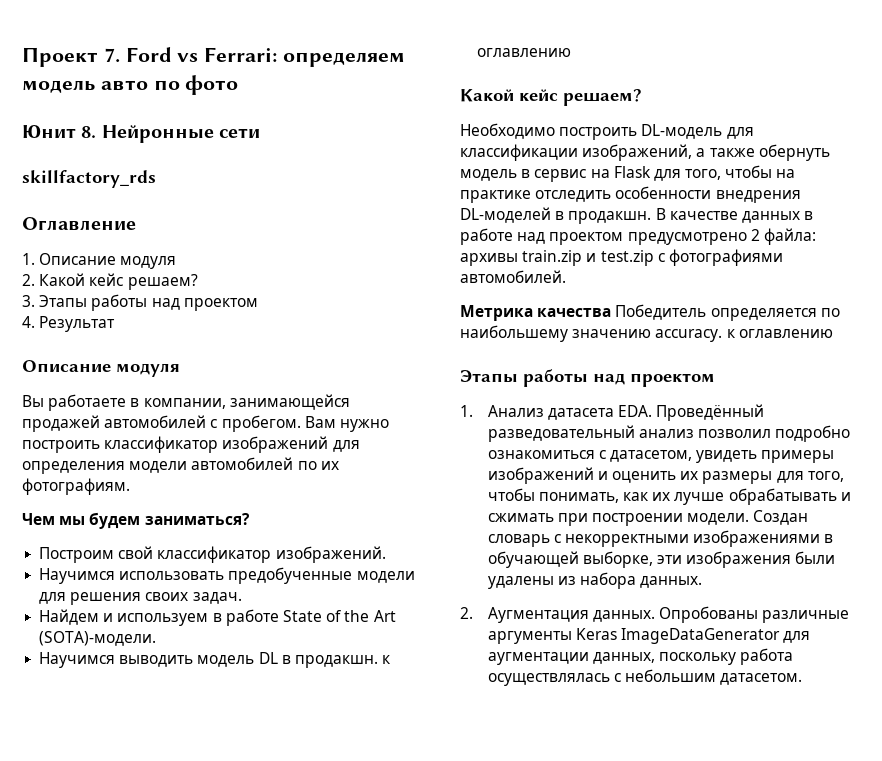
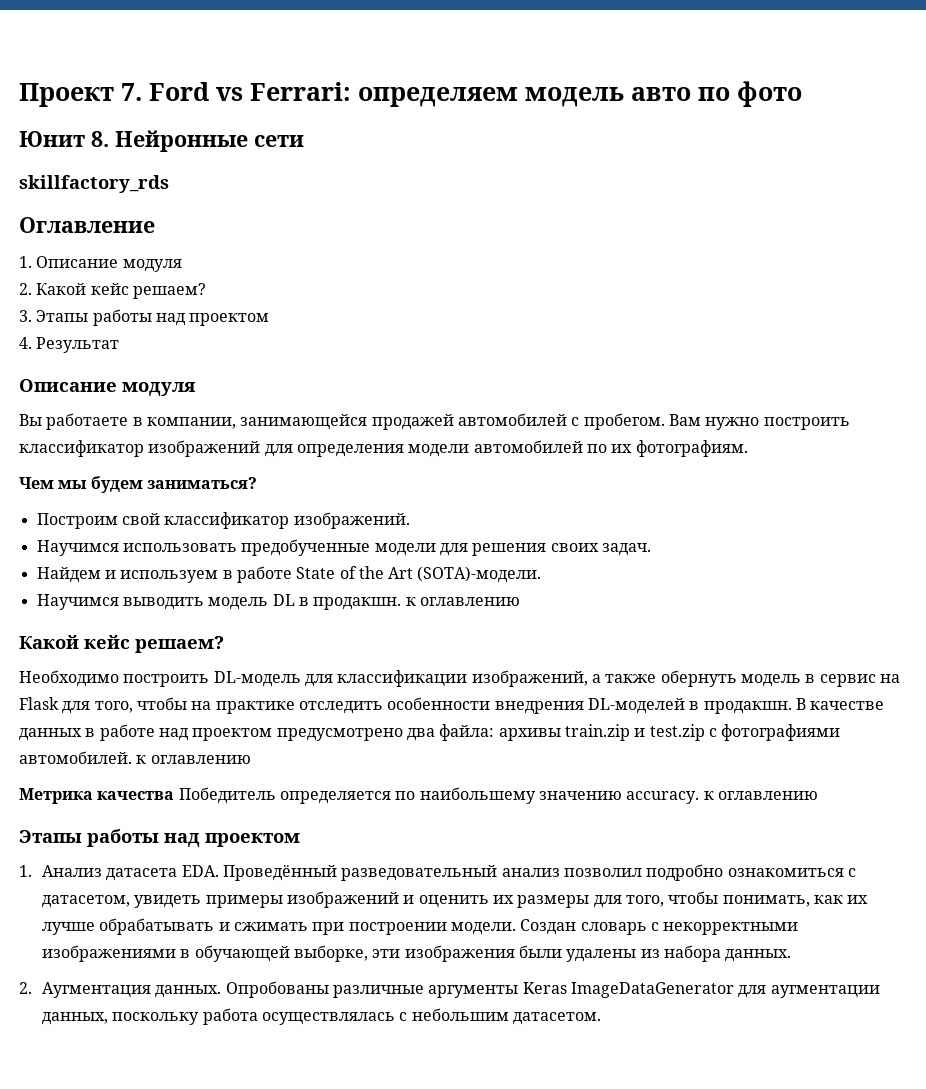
[750,229,760,241] 2 -> [406,728,435,741] два
(566, 276) none -> [136,755,251,764] к оглавлению

